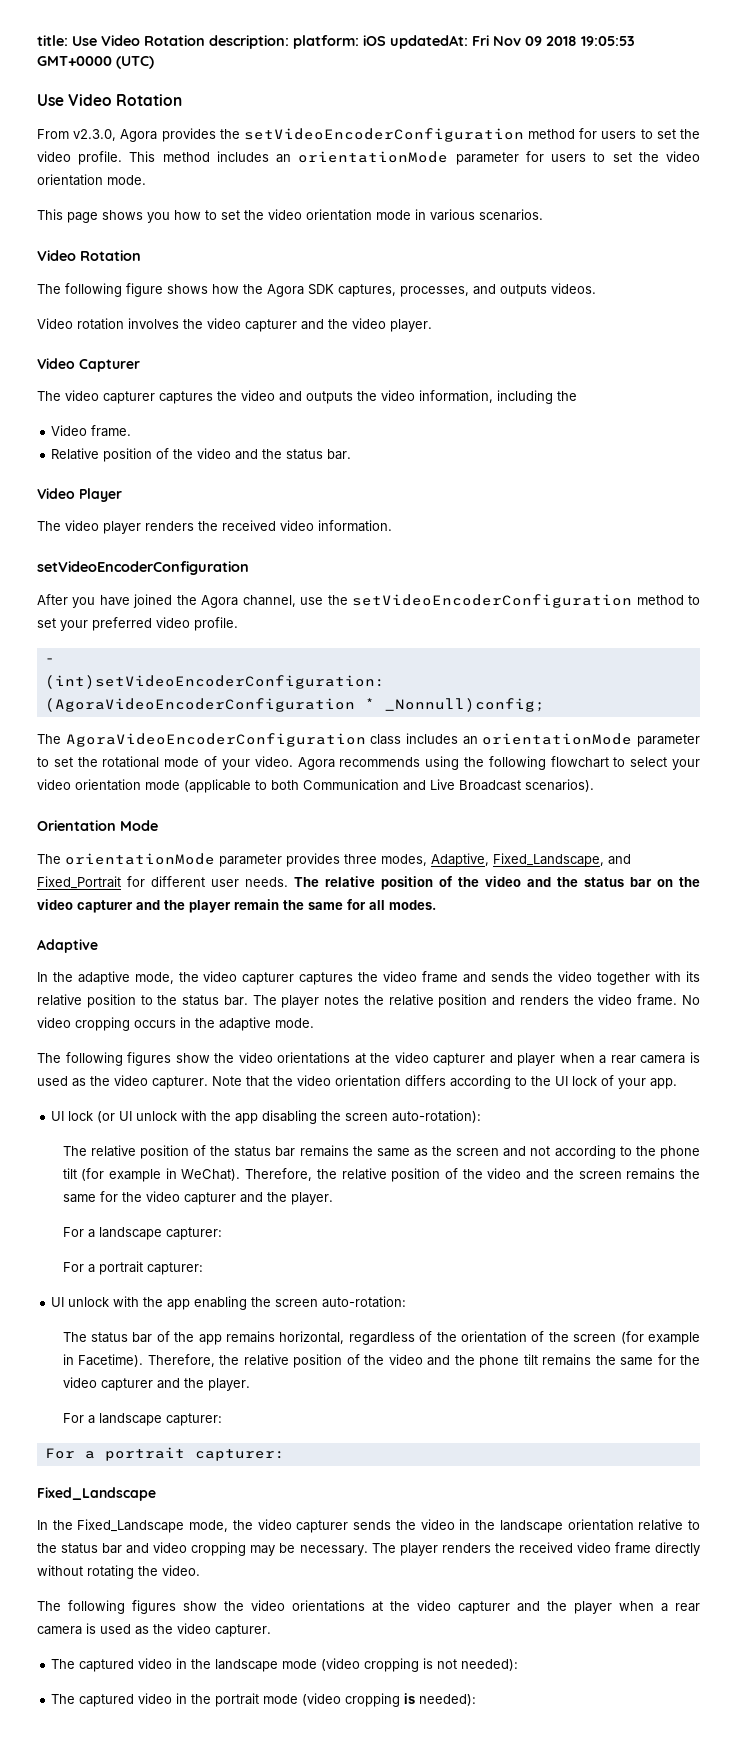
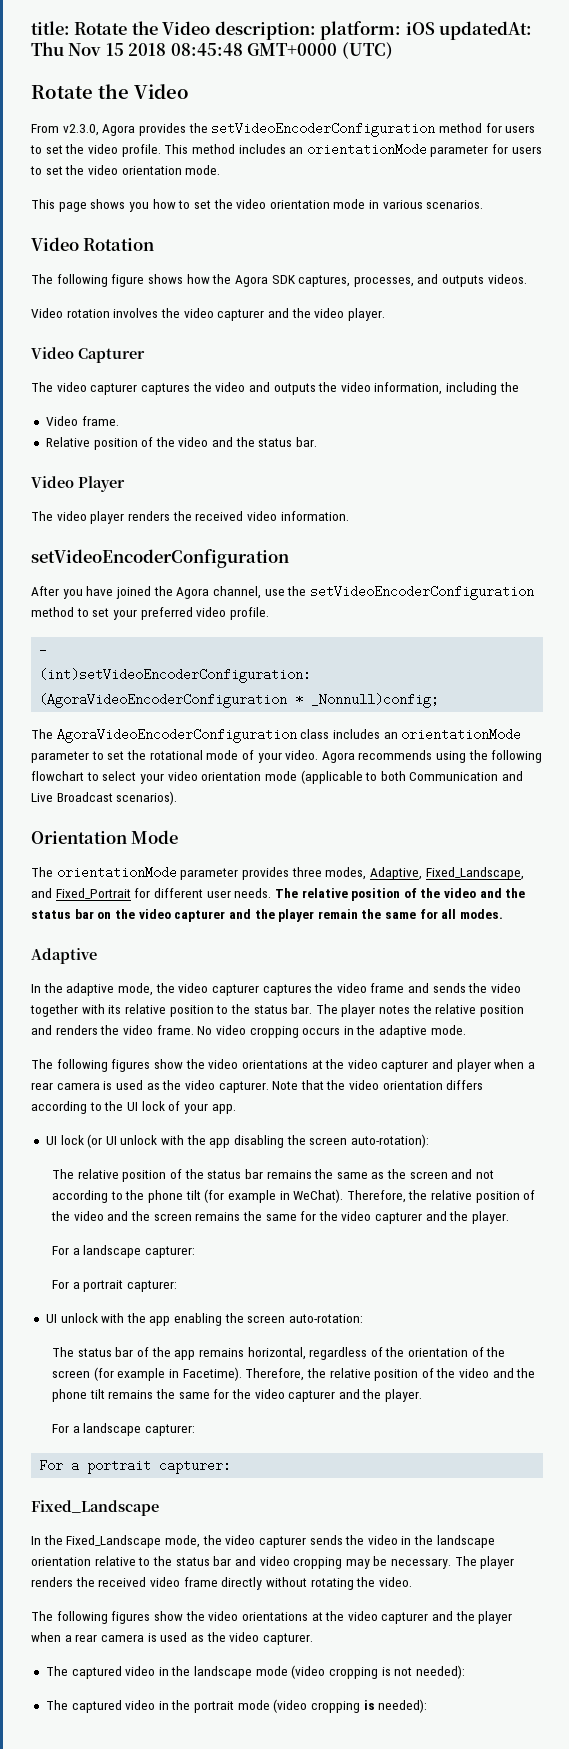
[72,35,205,46] Use Video Rotation -> [74,21,211,35] Rotate the Video
[472,35,635,46] Fri Nov 09 2018 19:05:53 -> [31,42,243,56] Thu Nov 15 2018 08:45:48
[37,94,183,106] Use Video Rotation -> [31,84,189,99] Rotate the Video

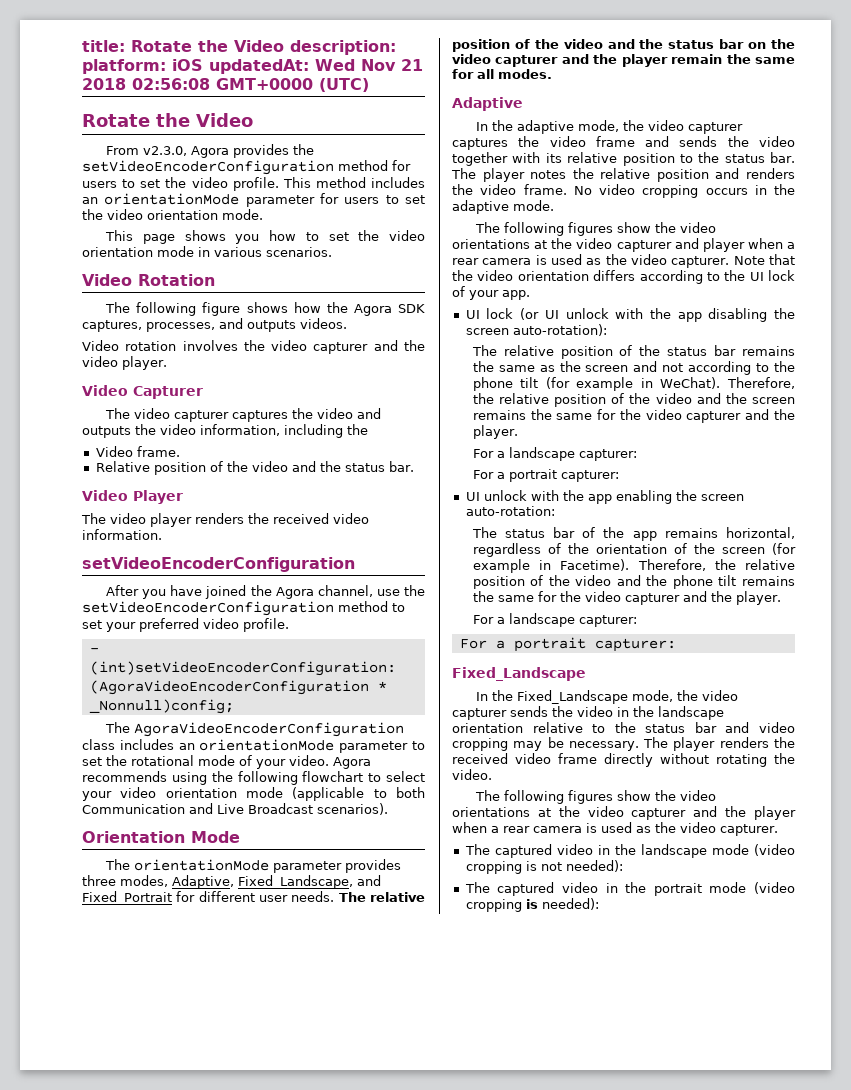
[31,42,243,56] Thu Nov 15 2018 08:45:48 -> [315,59,423,71] [82,78,210,90] Wed Nov 21 2018 02:56:08

